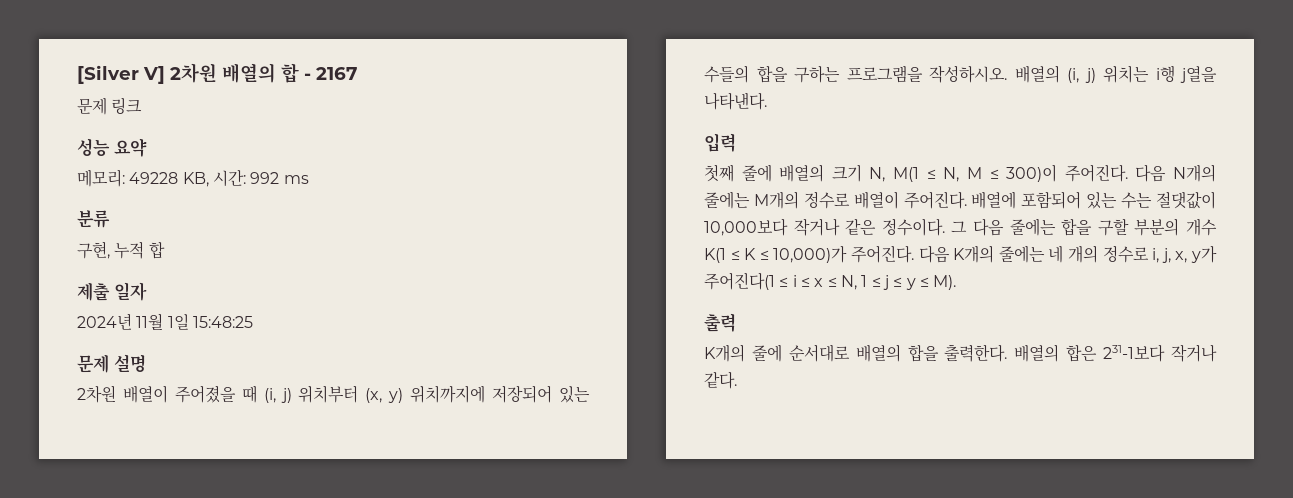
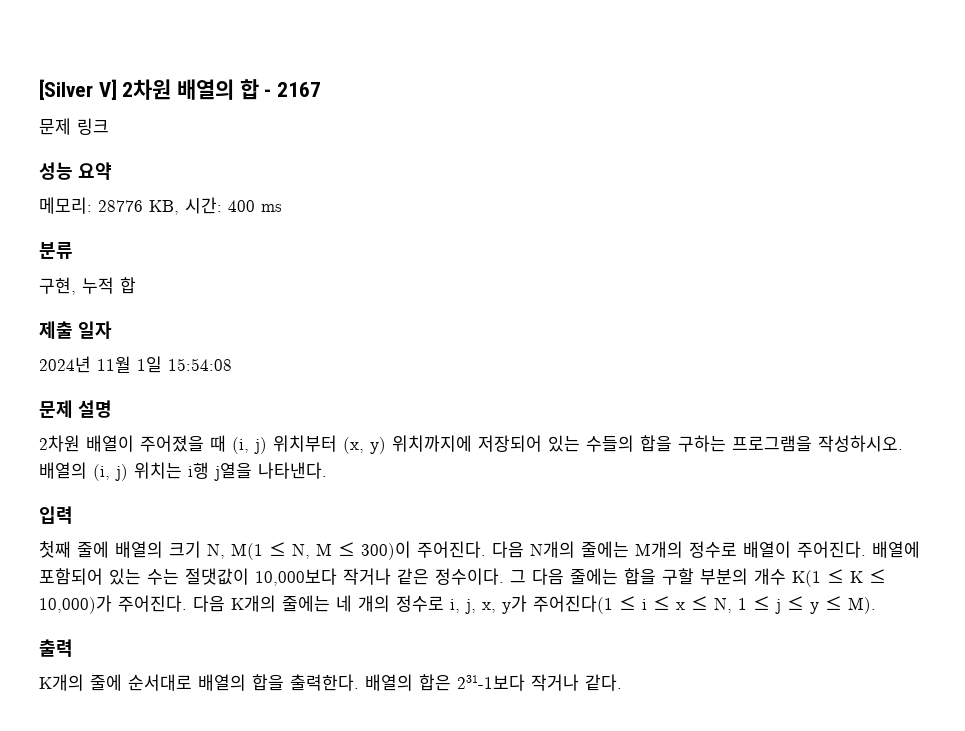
[129,172,179,184] 49228 -> [98,200,143,212] 28776
[250,172,280,184] 992 -> [228,200,255,212] 400
[192,316,253,328] 15:48:25 -> [168,358,232,371] 15:54:08

